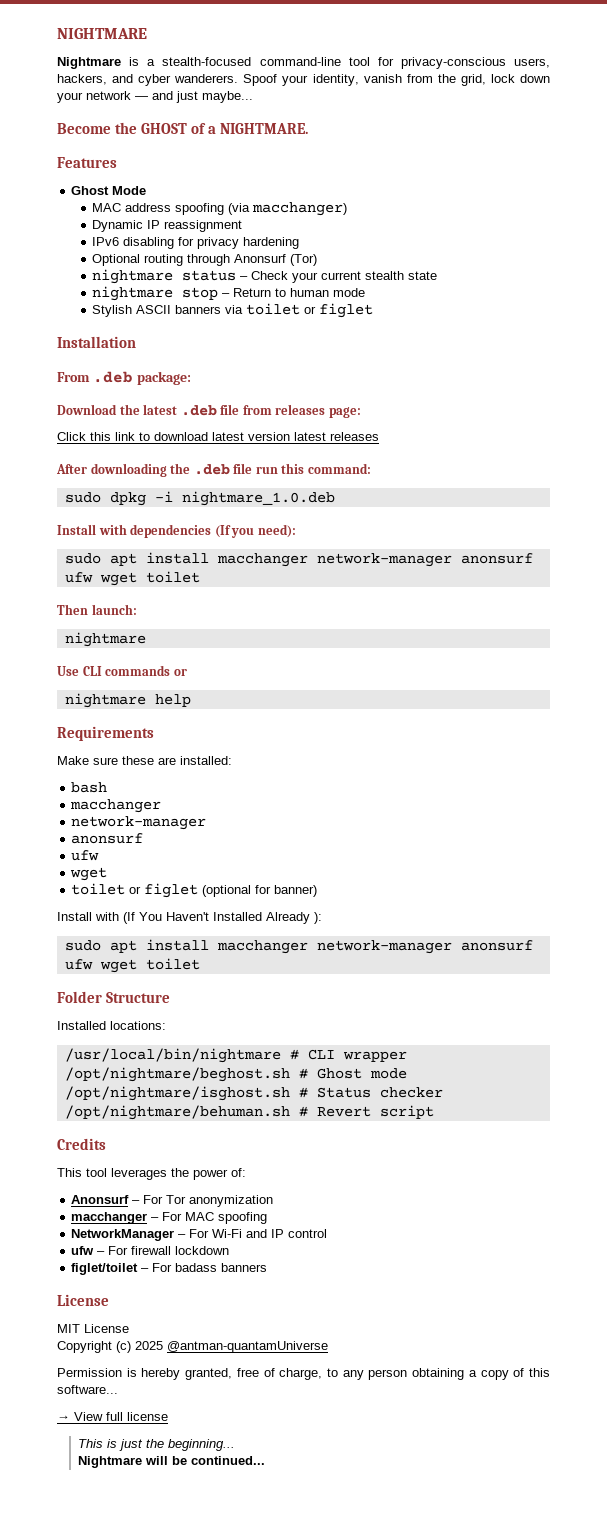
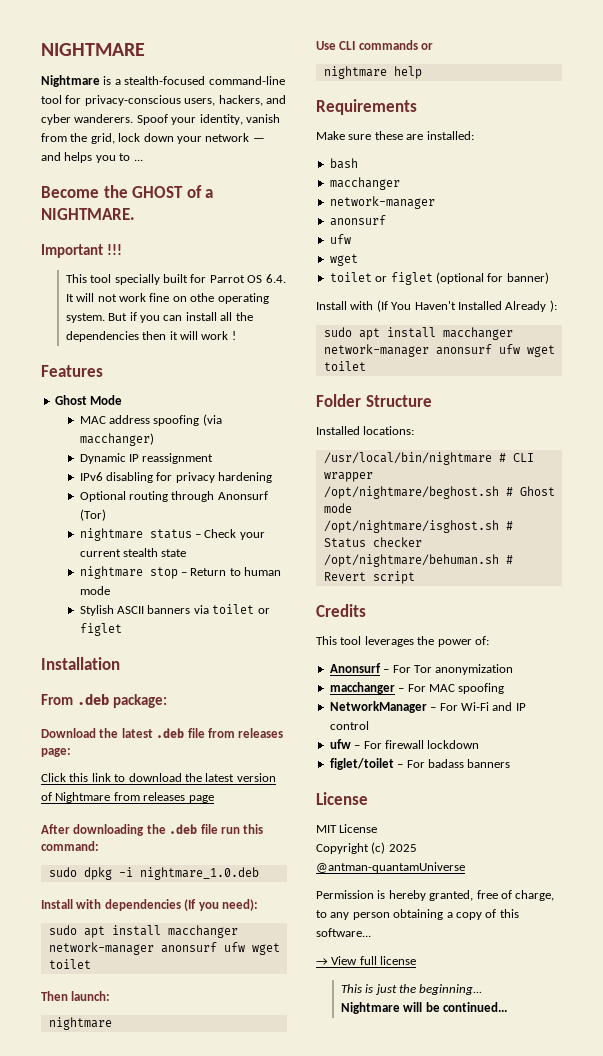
[176,91,253,103] just maybe... -> [64,152,143,163] helps you to ...
(308, 128) none -> [41,244,122,258] [65,274,286,285] [65,293,269,304] [65,312,253,323] [65,331,236,342] // Important !!! // This tool specially built for Parrot OS 6.4. It will not work fine on othe operating system. But if you can install all the dependencies then it will work !
(208, 436) none -> [184,773,202,782] the
[294,432,379,441] latest releases -> [41,792,214,803] of Nightmare from releases page

